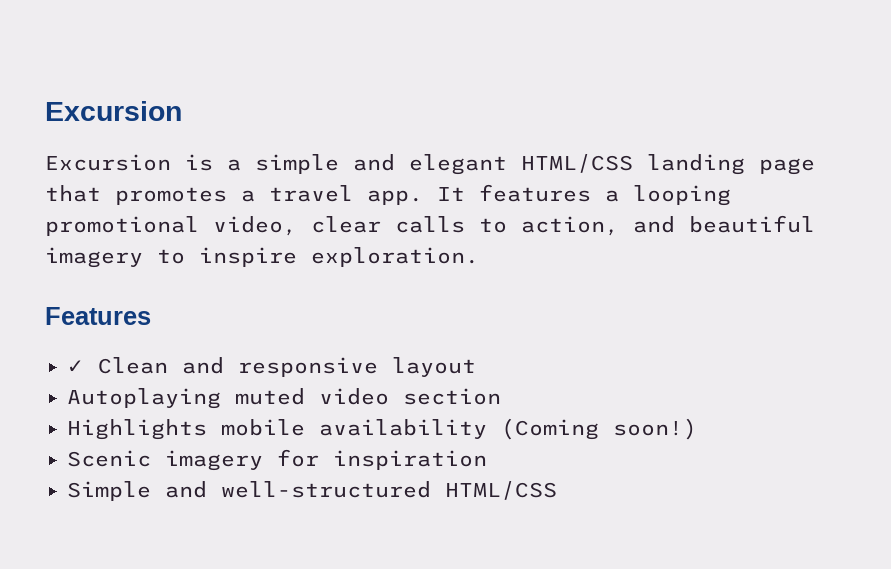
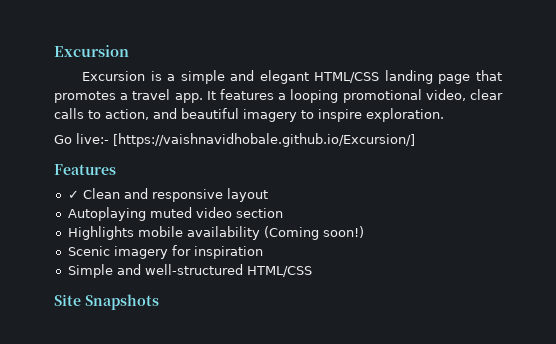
(479, 257) none -> [54,133,415,147] // Go live:- [https://vaishnavidhobale.github.io/Excursion/]
(557, 490) none -> [54,294,159,310] // Site Snapshots

